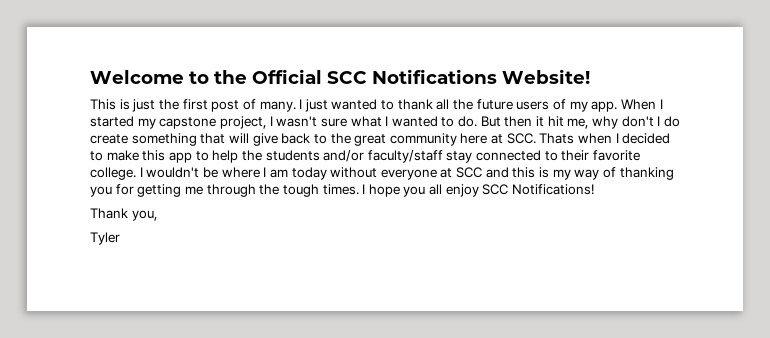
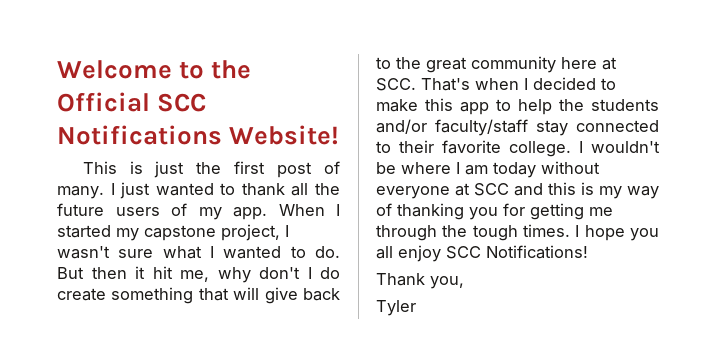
[539,133,575,144] Thats -> [421,78,470,91] That's

